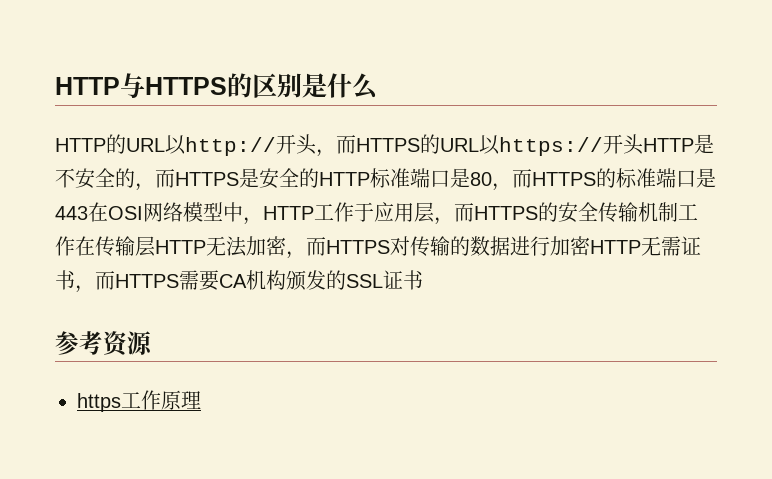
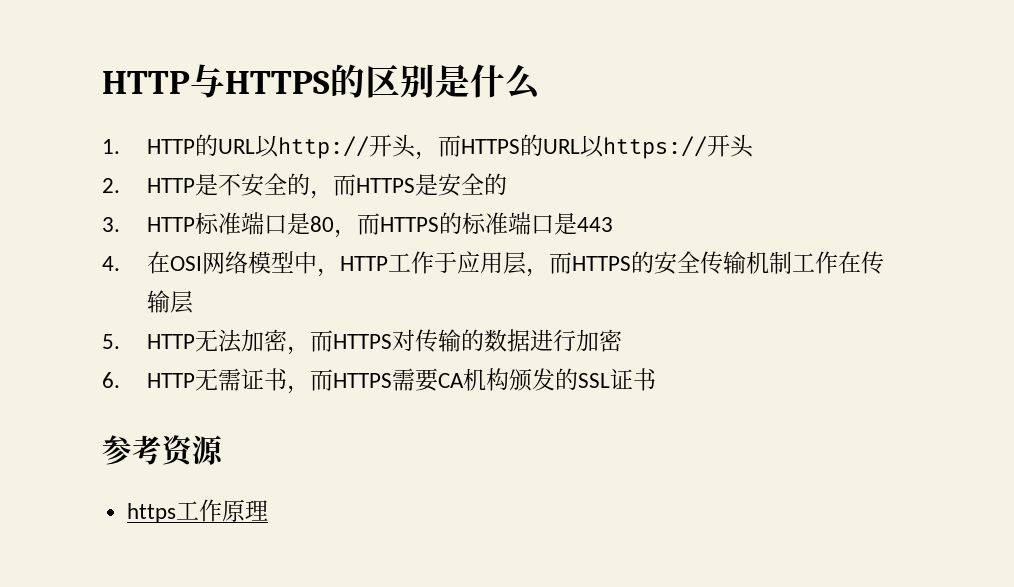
(378, 86) none -> [102,139,120,154] 1.
(644, 144) none -> [102,178,120,193] // 2.
(319, 178) none -> [102,217,120,232] // 3.
(88, 213) none -> [102,256,120,271] // 4.
(155, 246) none -> [102,334,120,349] // 5.
(590, 246) none -> [102,372,120,388] // 6.

